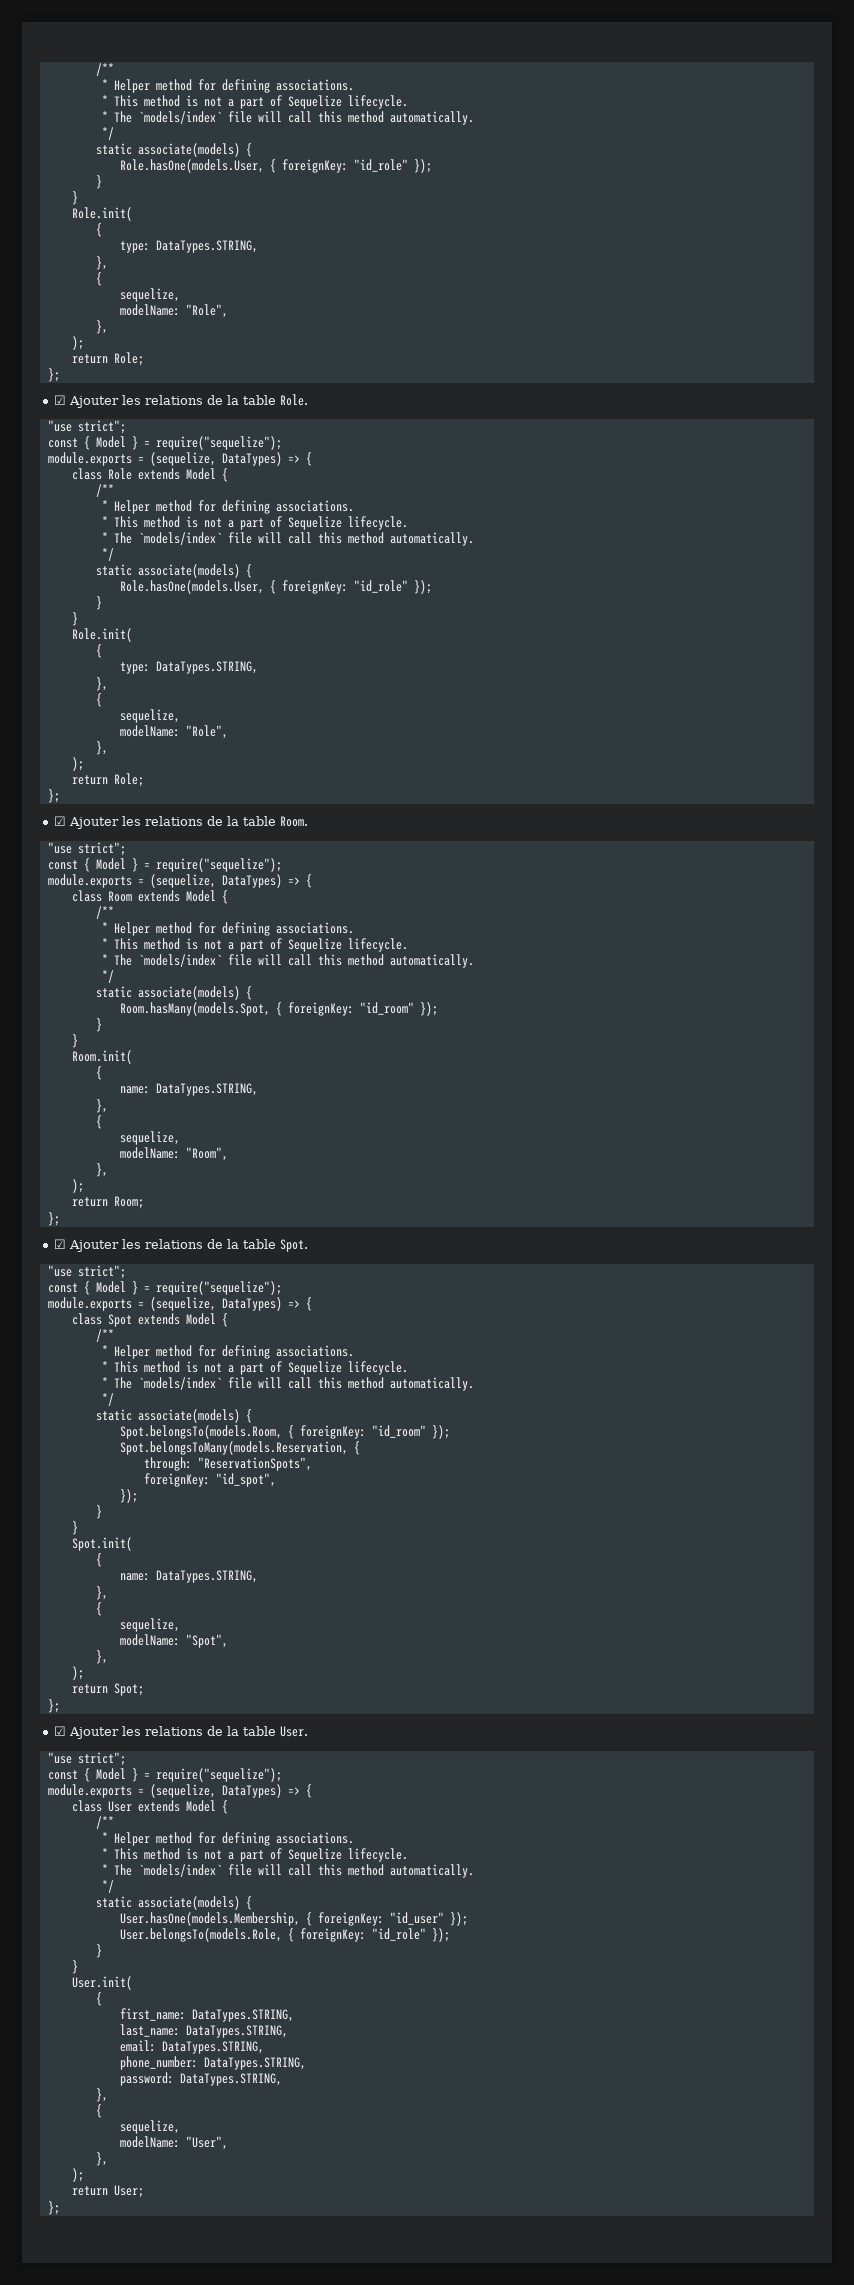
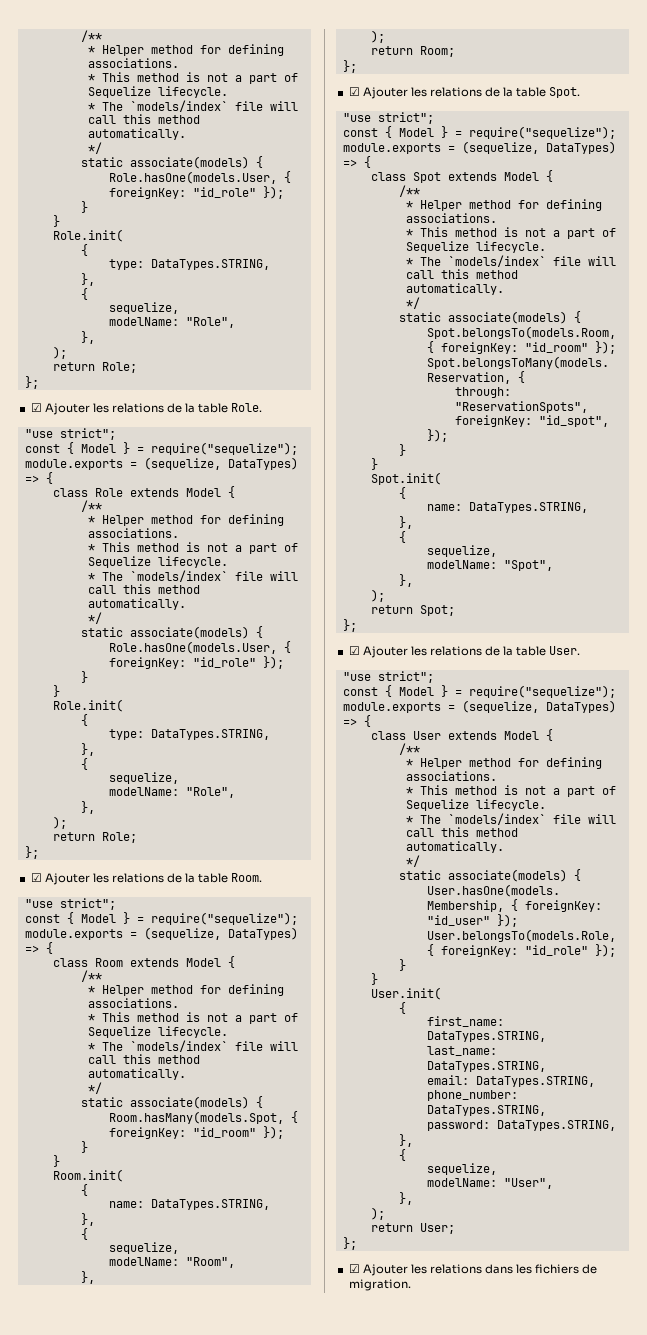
(60, 2208) none -> [348,1264,598,1276] [348,1279,411,1291] // ☑ Ajouter les relations dans les fichiers de migration.

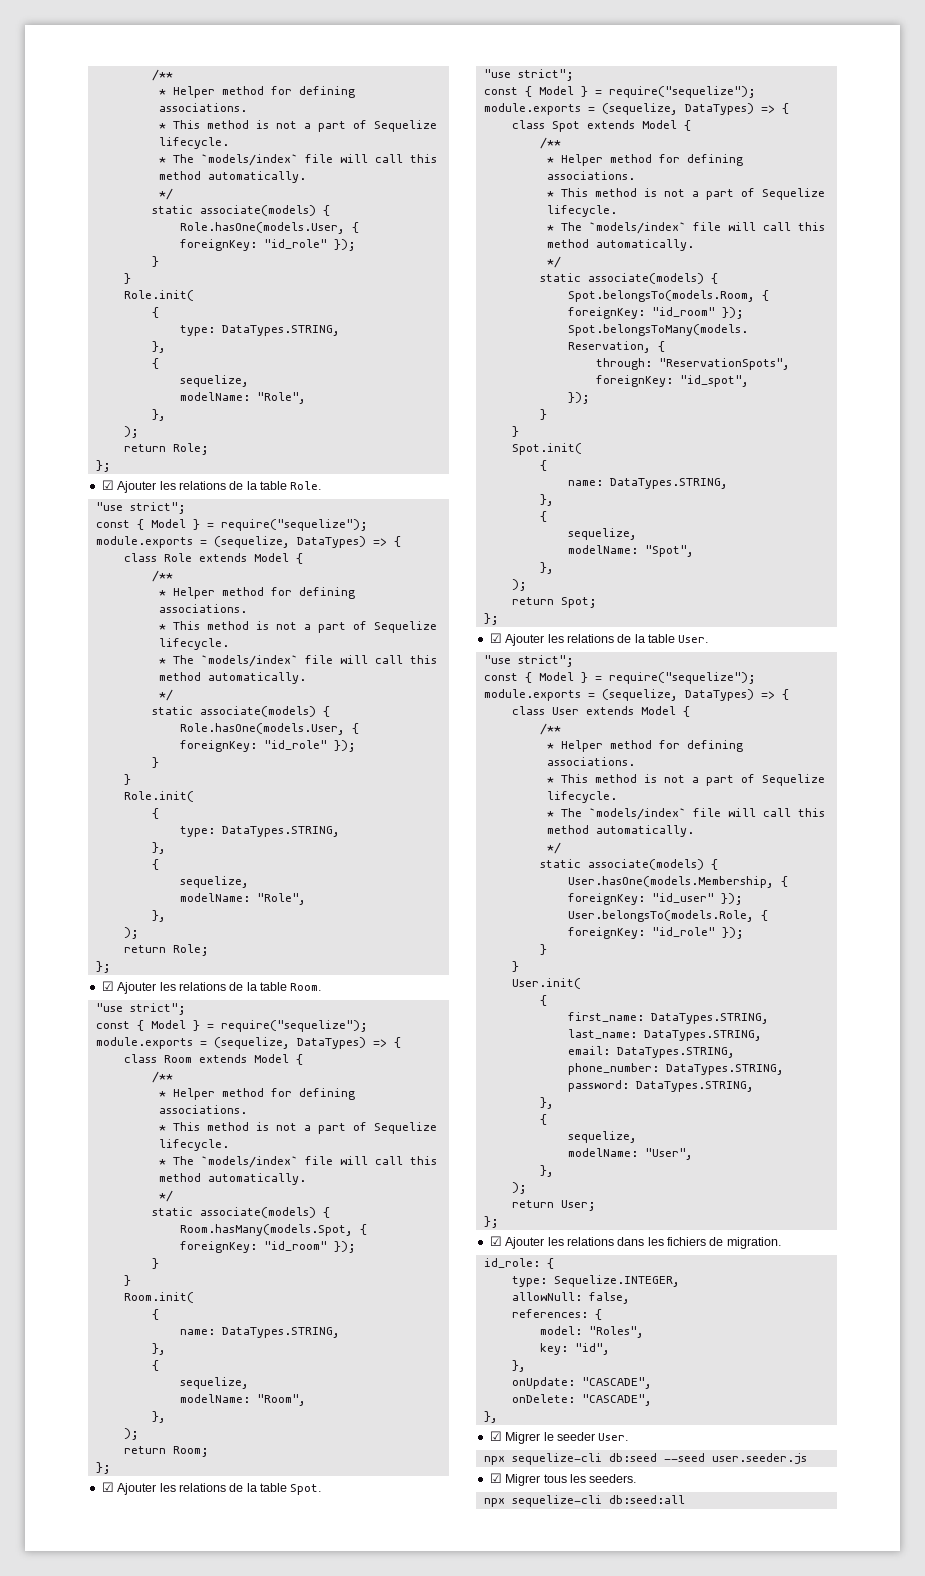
(411, 1285) none -> [483,1258,554,1269] [511,1275,680,1287] [511,1292,630,1304] [511,1309,602,1320] [539,1326,644,1338] [539,1343,610,1355] [511,1360,526,1372] [511,1377,652,1389] [511,1394,652,1406] [483,1411,498,1423] [489,1431,629,1444] [483,1453,807,1465] [489,1473,637,1486] [483,1495,685,1507] // id_role: { // type: Sequelize.INTEGER, // allowNull: false, // references: { // model: "Roles", // key: "id", // }, // onUpdate: "CASCADE", // onDelete: "CASCADE", // }, // ☑ Migrer le seeder User. // npx sequelize-cli db:seed --seed user.seeder.js // ☑ Migrer tous les seeders. // npx sequelize-cli db:seed:all

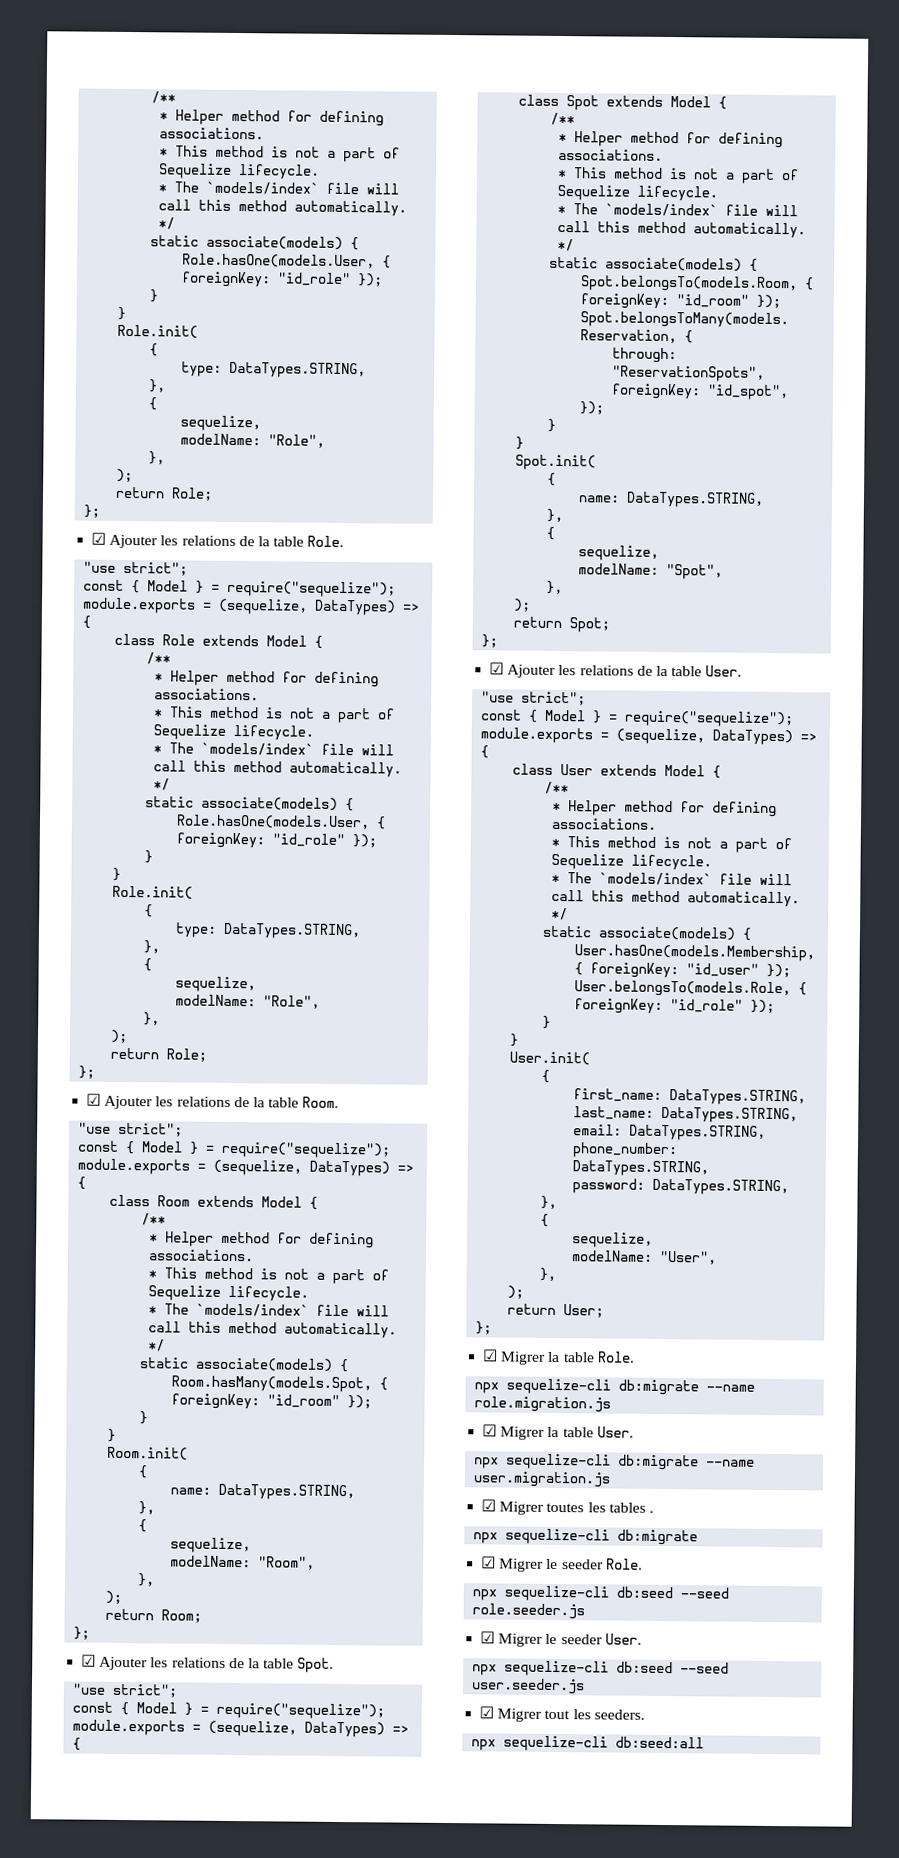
[505,1237,781,1249] [483,1258,554,1269] [511,1275,680,1287] [511,1292,630,1304] [511,1309,602,1320] [539,1326,644,1338] [539,1343,610,1355] [511,1360,526,1372] [511,1377,652,1389] [511,1394,652,1406] [483,1411,498,1423] Ajouter les relations dans les fichiers de migration. // id_role: { // type: Sequelize.INTEGER, // allowNull: false, // references: { // model: "Roles", // key: "id", // }, // onUpdate: "CASCADE", // onDelete: "CASCADE", // }, -> [500,1351,635,1365] [474,1378,756,1396] [474,1396,612,1413] [482,1424,634,1440] [474,1453,756,1471] [473,1471,611,1488] [481,1499,654,1515] [473,1528,699,1546] [481,1556,643,1572] [472,1585,730,1602] [472,1603,586,1620] Migrer la table Role. // npx sequelize-cli db:migrate --name role.migration.js // ☑ Migrer la table User. // npx sequelize-cli db:migrate --name user.migration.js // ☑ Migrer toutes les tables . // npx sequelize-cli db:migrate // ☑ Migrer le seeder Role. // npx sequelize-cli db:seed --seed role.seeder.js
[543,1474,567,1483] tous -> [544,1709,571,1720] tout

